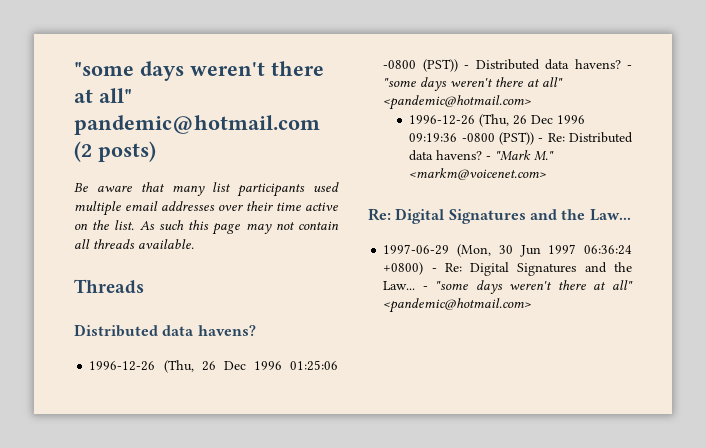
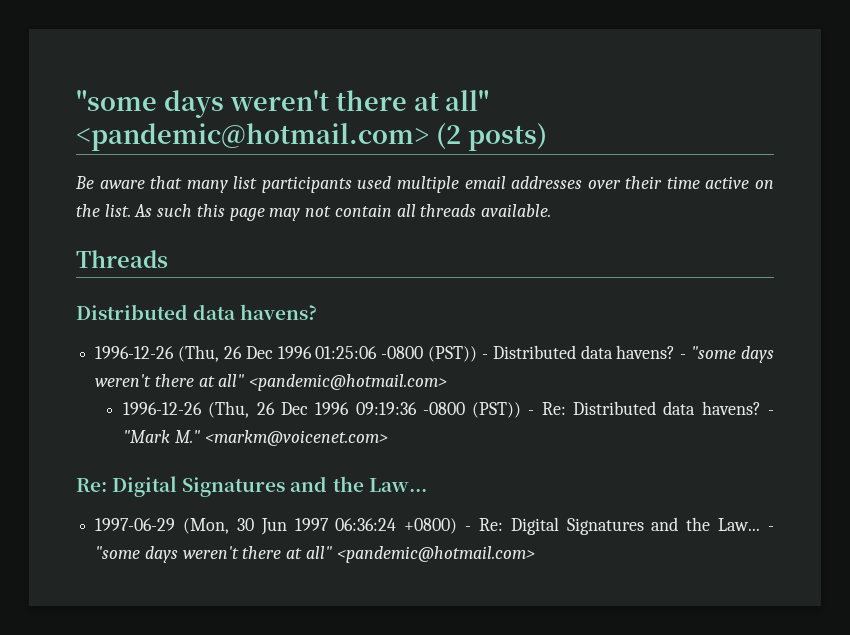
[74,61,324,81] [74,88,132,103] [74,115,320,135] "some days weren't there at all" pandemic@hotmail.com -> [76,90,490,118] [76,123,429,151] "some days weren't there at all" <pandemic@hotmail.com>

